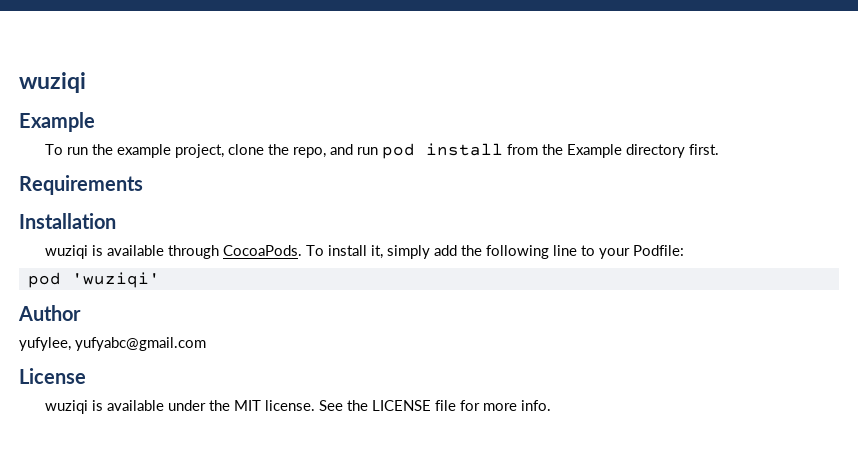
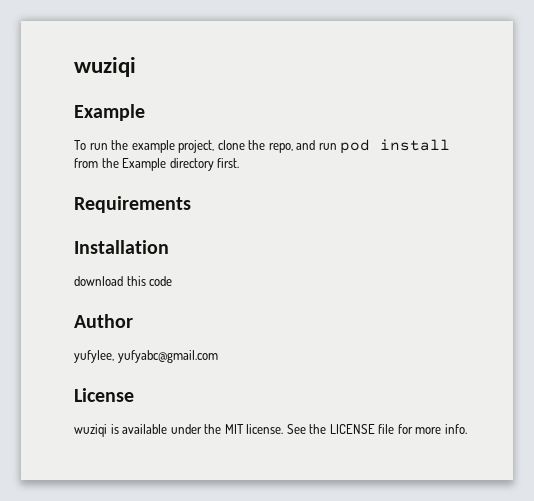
[44,245,684,259] [27,272,160,288] wuziqi is available through CocoaPods. To install it, simply add the following line to your Podfile: // pod 'wuziqi' -> [74,276,173,286] download this code

